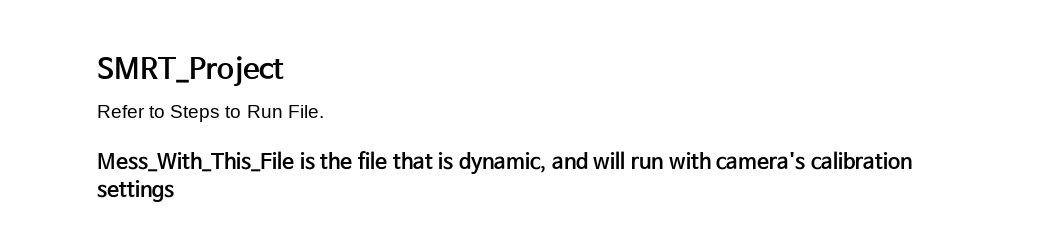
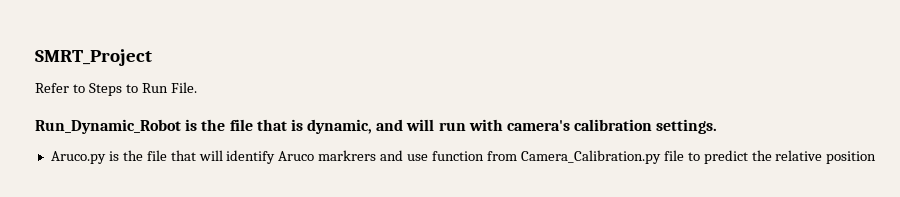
[97,151,294,172] Mess_With_This_File -> [35,119,181,134] Run_Dynamic_Robot
[97,180,174,202] settings -> [656,119,718,134] [50,150,877,164] settings. // Aruco.py is the file that will identify Aruco markrers and use function from Camera_Calibration.py file to predict the relative position

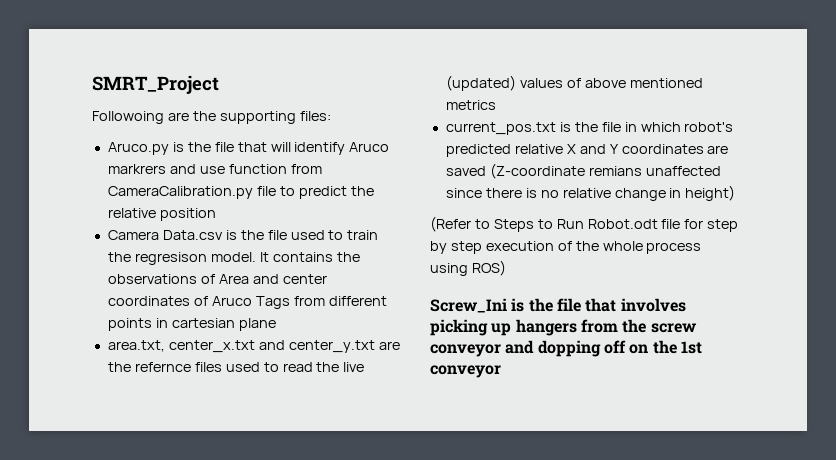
[35,82,197,96] [35,119,718,134] Refer to Steps to Run File. // Run_Dynamic_Robot is the file that is dynamic, and will run with camera's calibration settings. -> [92,111,331,124] Followoing are the supporting files:
[520,150,661,164] Camera_Calibration.py -> [107,186,253,199] CameraCalibration.py
(877, 157) none -> [107,230,379,240] [107,252,360,265] [107,274,327,284] [107,296,387,309] [107,318,276,331] [107,340,400,353] [107,362,365,372] [445,75,703,91] [445,100,496,110] [445,122,734,135] [445,144,729,157] [445,163,721,179] [445,185,736,201] [430,216,739,232] [430,241,702,254] [430,260,506,276] [430,298,686,313] [430,319,697,336] [430,340,702,357] [430,365,501,378] // Camera Data.csv is the file used to train the regresison model. It contains the observations of Area and center coordinates of Aruco Tags from different points in cartesian plane // area.txt, center_x.txt and center_y.txt are the refernce files used to read the live (updated) values of above mentioned metrics // current_pos.txt is the file in which robot's predicted relative X and Y coordinates are saved (Z-coordinate remians unaffected since there is no relative change in height) // (Refer to Steps to Run Robot.odt file for step by step execution of the whole process using ROS) // Screw_Ini is the file that involves picking up hangers from the screw conveyor and dopping off on the 1st conveyor

